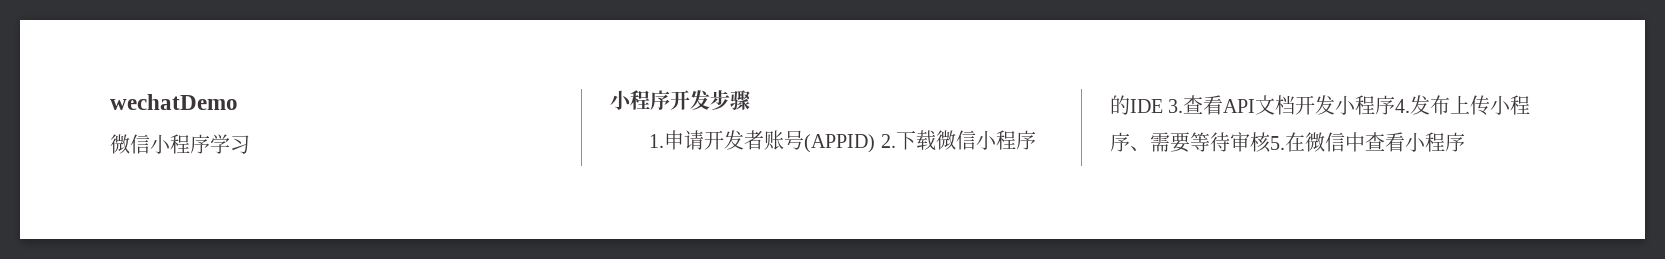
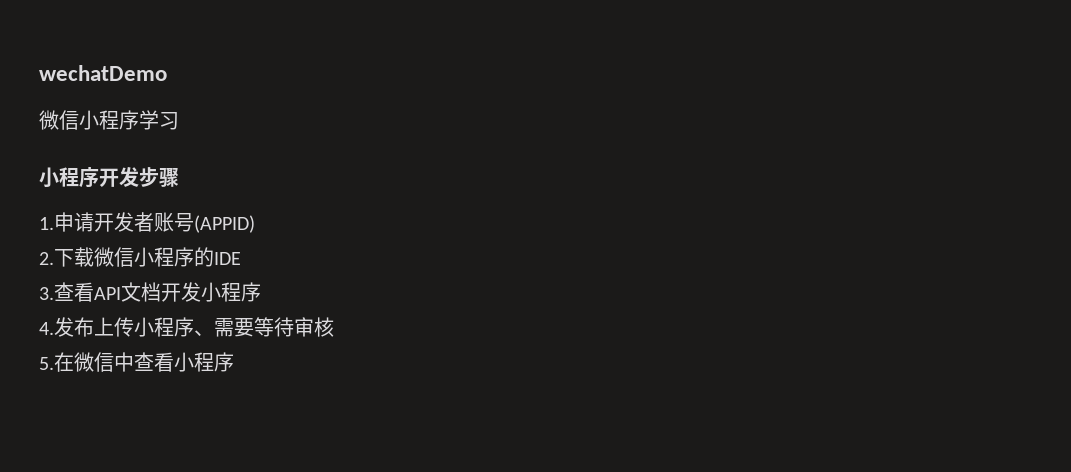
(876, 143) none -> (255, 224) //
(1163, 106) none -> (241, 258) //
(1396, 105) none -> (261, 292) //
(1271, 142) none -> (334, 327) //

